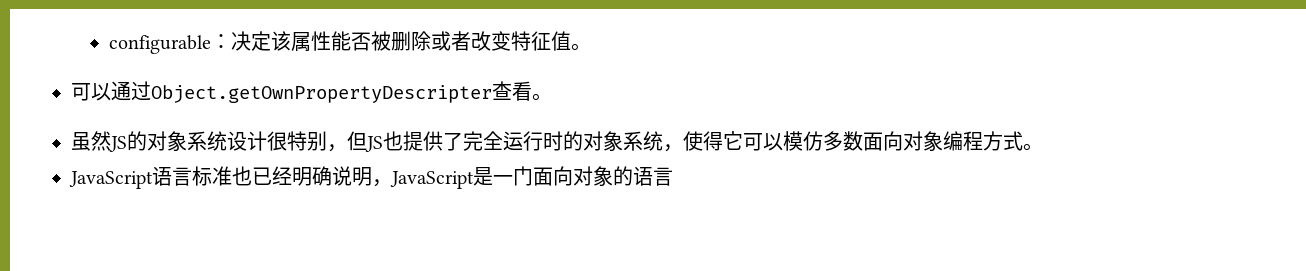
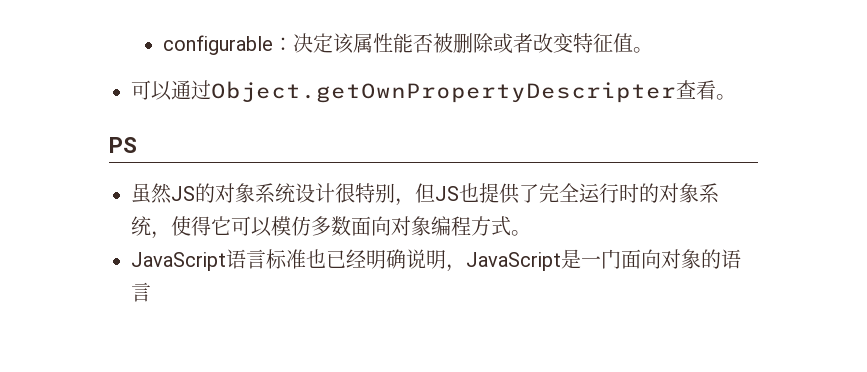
(552, 97) none -> [109,137,137,153] // PS

